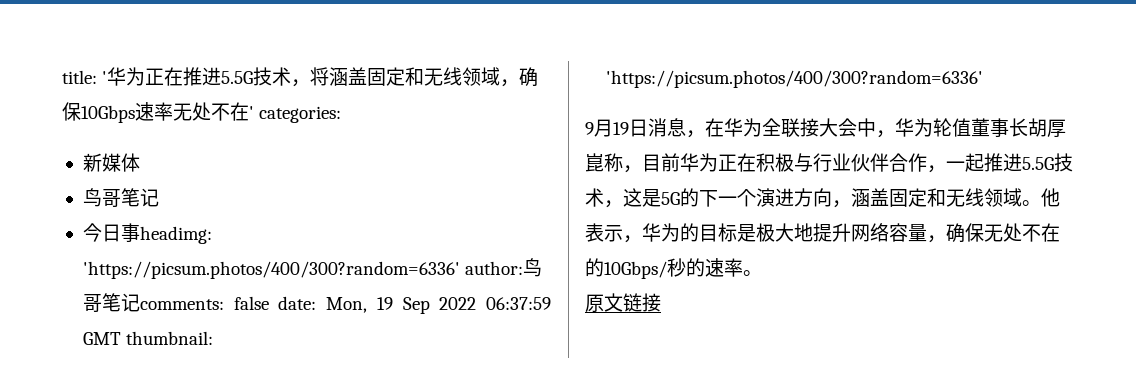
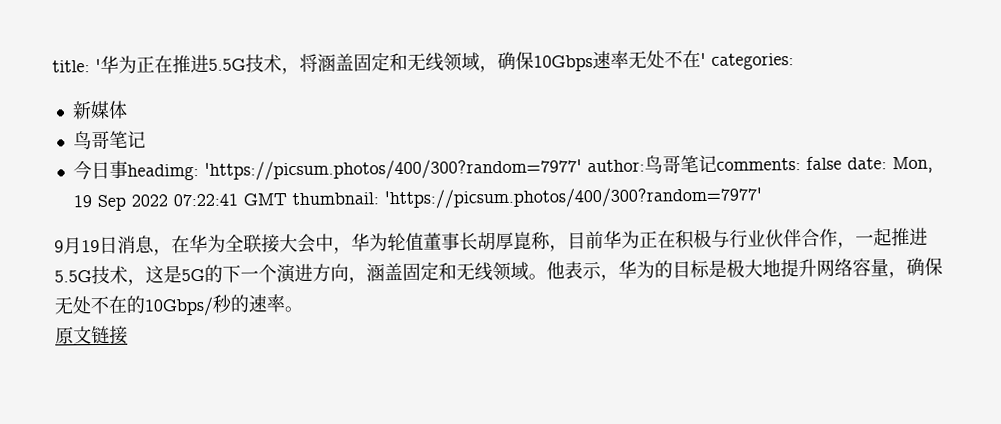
[82,261,460,279] 'https://picsum.photos/400/300?random=6336' -> [203,158,582,181] 'https://picsum.photos/400/300?random=7977'
[485,297,551,310] 06:37:59 -> [172,193,238,207] 07:22:41
[605,70,983,88] 'https://picsum.photos/400/300?random=6336' -> [383,186,762,210] 'https://picsum.photos/400/300?random=7977'

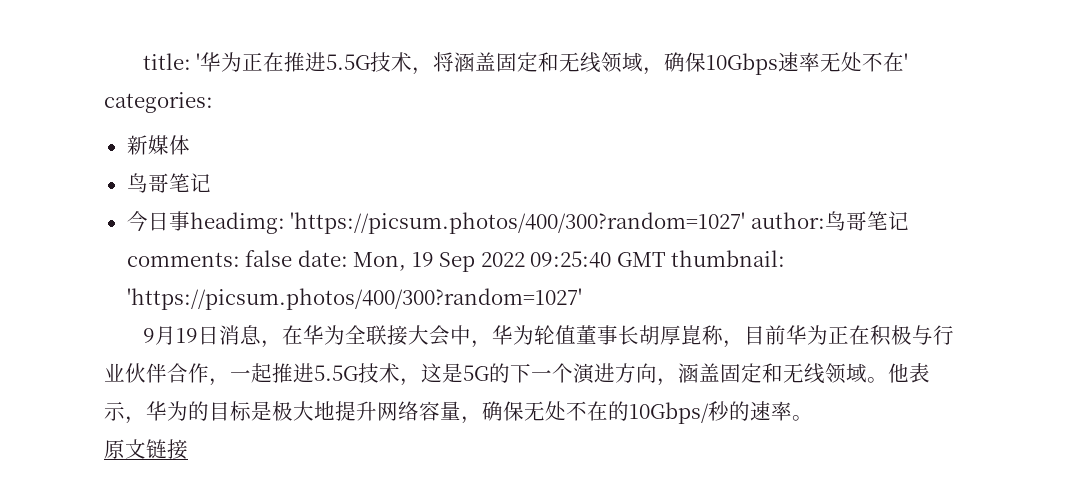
[203,158,582,181] 'https://picsum.photos/400/300?random=7977' -> [290,212,746,234] 'https://picsum.photos/400/300?random=1027'
[172,193,238,207] 07:22:41 -> [530,251,612,268] 09:25:40
[383,186,762,210] 'https://picsum.photos/400/300?random=7977' -> [126,288,582,310] 'https://picsum.photos/400/300?random=1027'

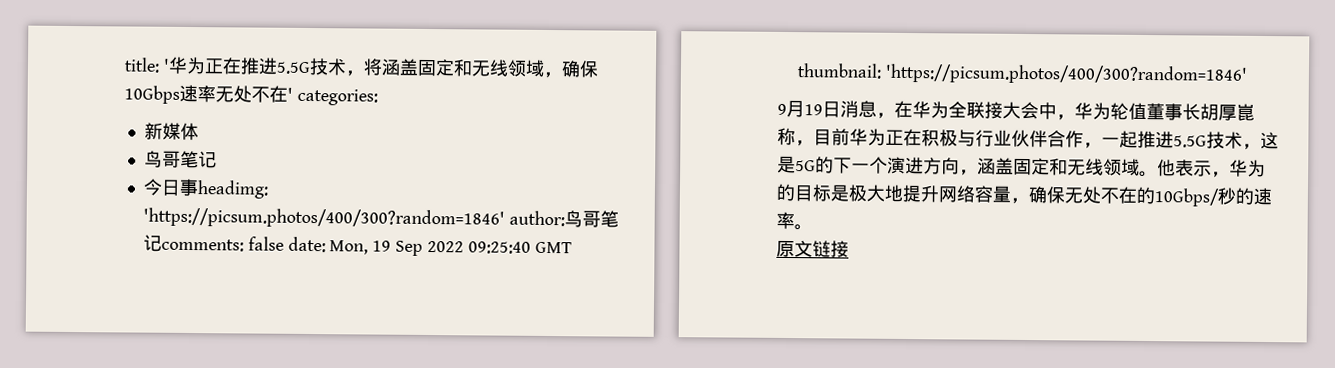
[290,212,746,234] 'https://picsum.photos/400/300?random=1027' -> [142,207,505,229] 'https://picsum.photos/400/300?random=1846'
[126,288,582,310] 'https://picsum.photos/400/300?random=1027' -> [884,63,1248,85] 'https://picsum.photos/400/300?random=1846'

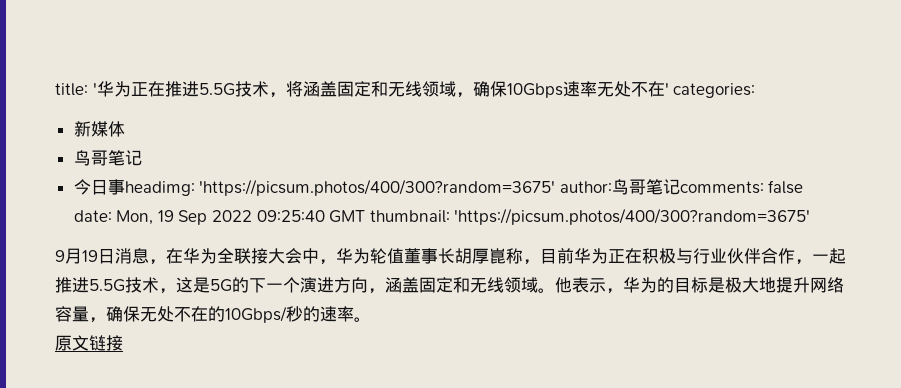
[142,207,505,229] 'https://picsum.photos/400/300?random=1846' -> [199,179,556,196] 'https://picsum.photos/400/300?random=3675'
[884,63,1248,85] 'https://picsum.photos/400/300?random=1846' -> [454,208,811,225] 'https://picsum.photos/400/300?random=3675'

